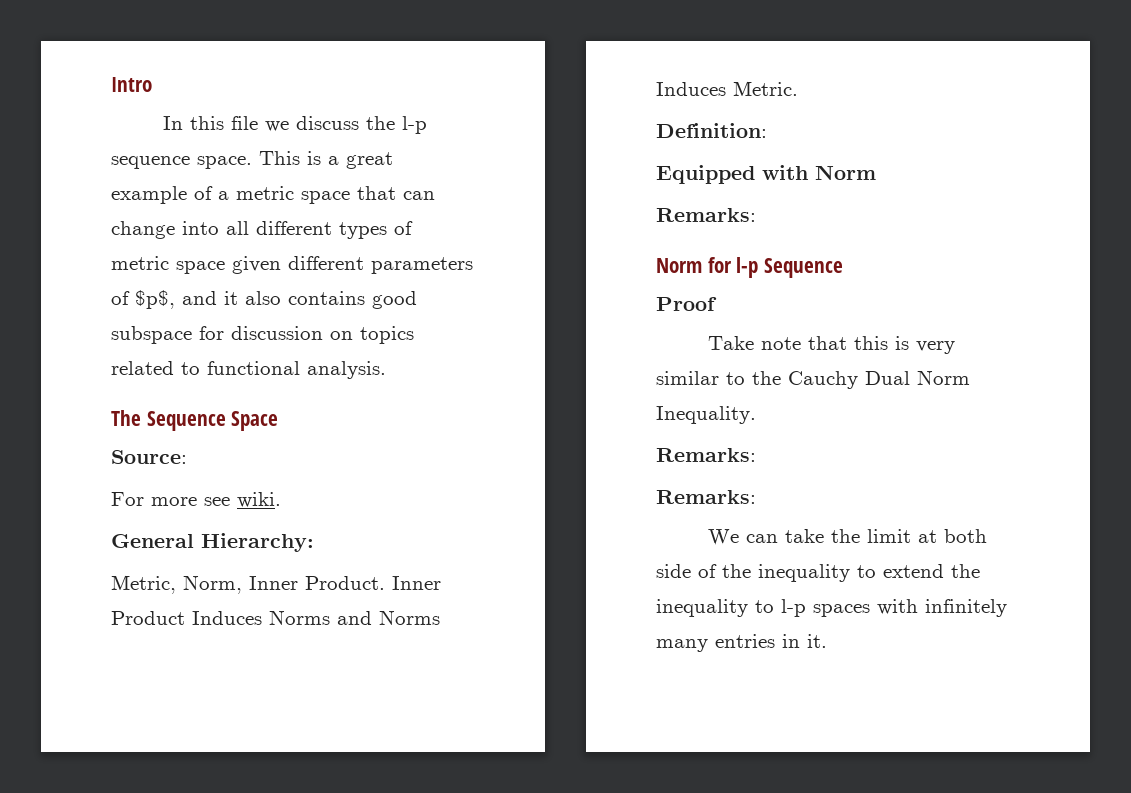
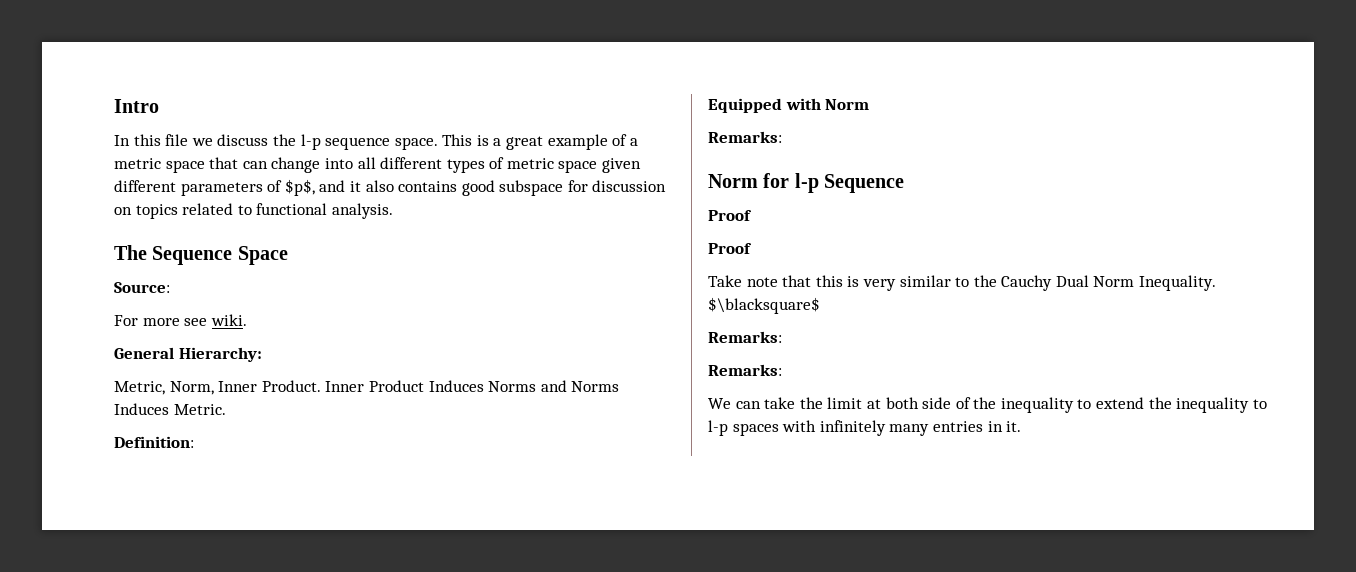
(717, 304) none -> [708,243,752,254] // Proof
(756, 415) none -> [708,297,820,314] $\blacksquare$

